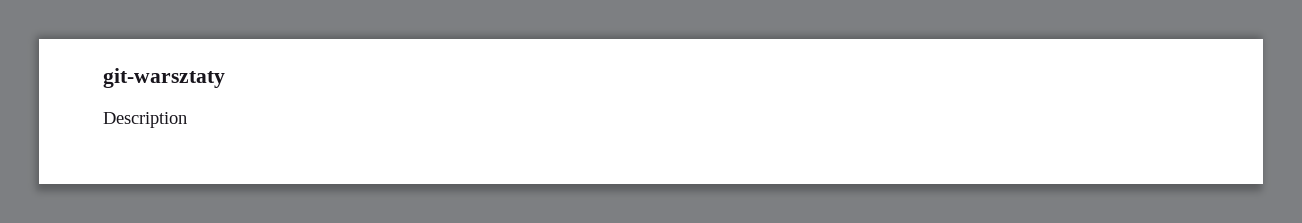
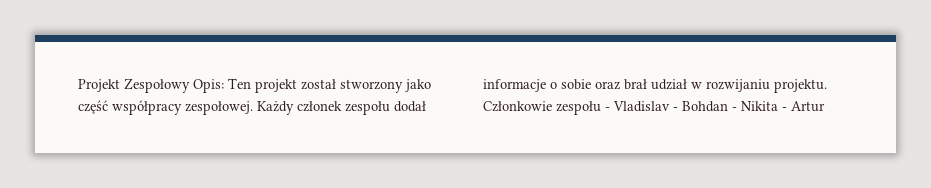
[103,68,225,88] [103,112,187,128] git-warsztaty // Description -> [78,78,431,93] [78,100,426,115] [483,79,827,93] [483,101,825,115] Projekt Zespołowy Opis: Ten projekt został stworzony jako część współpracy zespołowej. Każdy członek zespołu dodał informacje o sobie oraz brał udział w rozwijaniu projektu. Członkowie zespołu - Vladislav - Bohdan - Nikita - Artur

